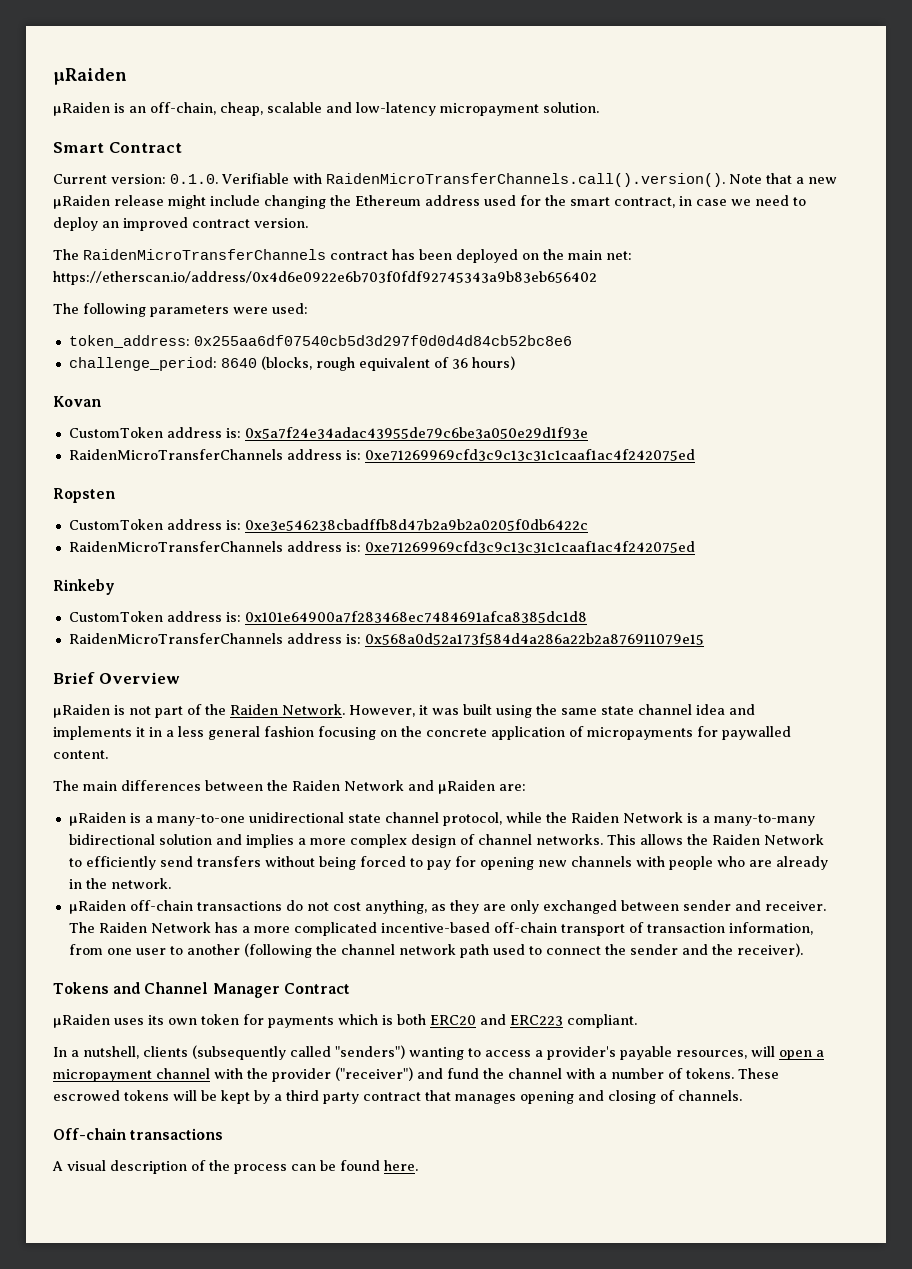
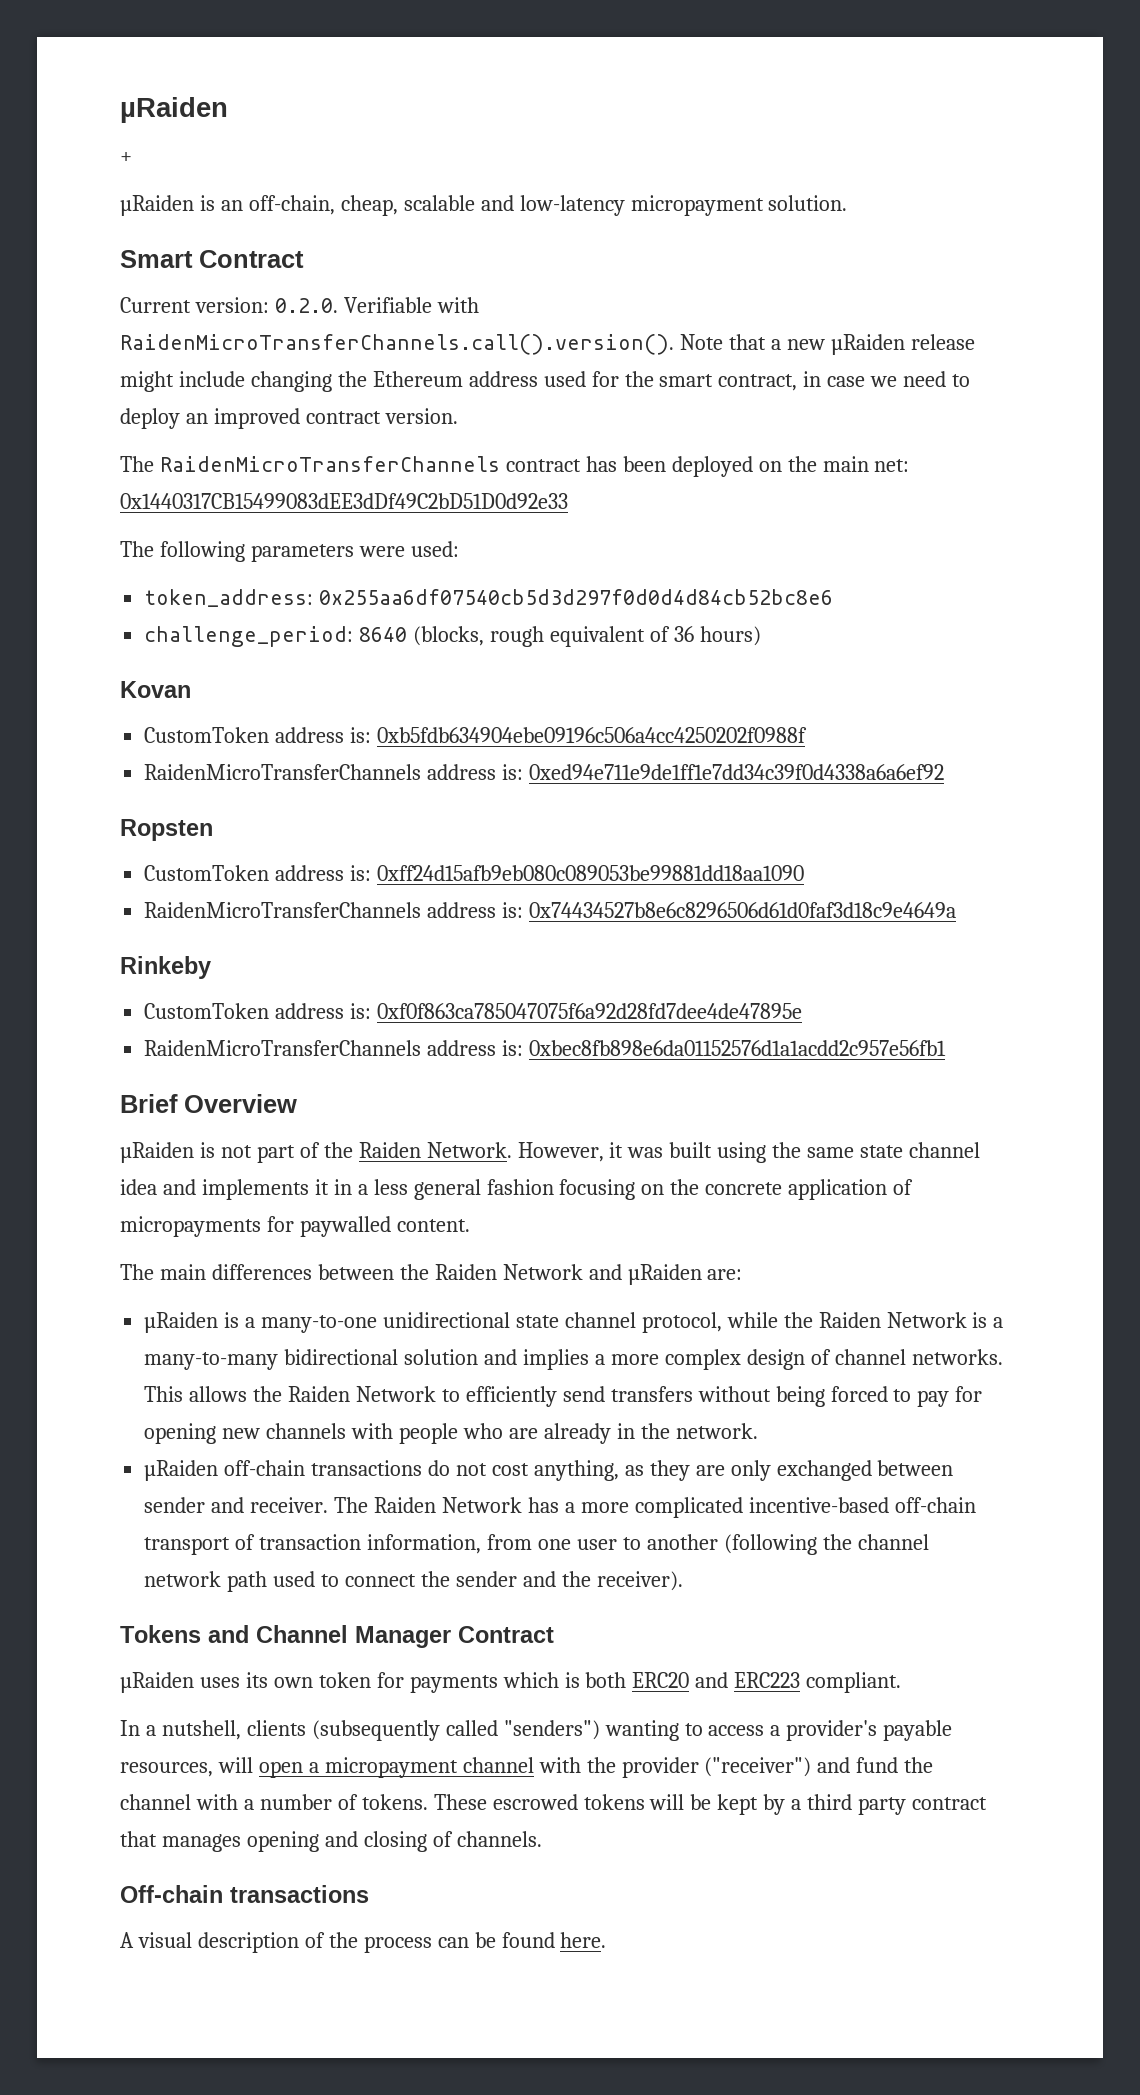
[53,68,127,85] µRaiden -> [120,97,228,123] [120,152,132,163] µRaiden // +
[170,174,218,184] 0.1.0. -> [274,298,338,313] 0.2.0.
[53,271,597,285] https://etherscan.io/address/0x4d6e0922e6b703f0fdf92745343a9b83eb656402 -> [120,493,568,509] 0x1440317CB15499083dEE3dDf49C2bD51D0d92e33
[244,427,588,439] [68,449,695,461] 0x5a7f24e34adac43955de79c6be3a050e29d1f93e // RaidenMicroTransferChannels address is: 0xe71269969cfd3c9c13c31c1caaf1ac4f242075ed -> [377,727,808,743] [144,764,945,780] 0xb5fdb634904ebe09196c506a4cc4250202f0988f // RaidenMicroTransferChannels address is: 0xed94e711e9de1ff1e7dd34c39f0d4338a6a6ef92
[244,519,588,531] [68,541,695,553] 0xe3e546238cbadffb8d47b2a9b2a0205f0db6422c // RaidenMicroTransferChannels address is: 0xe71269969cfd3c9c13c31c1caaf1ac4f242075ed -> [377,865,805,881] [144,902,957,918] 0xff24d15afb9eb080c089053be99881dd18aa1090 // RaidenMicroTransferChannels address is: 0x74434527b8e6c8296506d61d0faf3d18c9e4649a
[244,611,587,623] [68,633,704,645] 0x101e64900a7f283468ec7484691afca8385dc1d8 // RaidenMicroTransferChannels address is: 0x568a0d52a173f584d4a286a22b2a876911079e15 -> [377,1003,803,1019] [144,1040,947,1056] 0xf0f863ca785047075f6a92d28fd7dee4de47895e // RaidenMicroTransferChannels address is: 0xbec8fb898e6da01152576d1a1acdd2c957e56fb1

